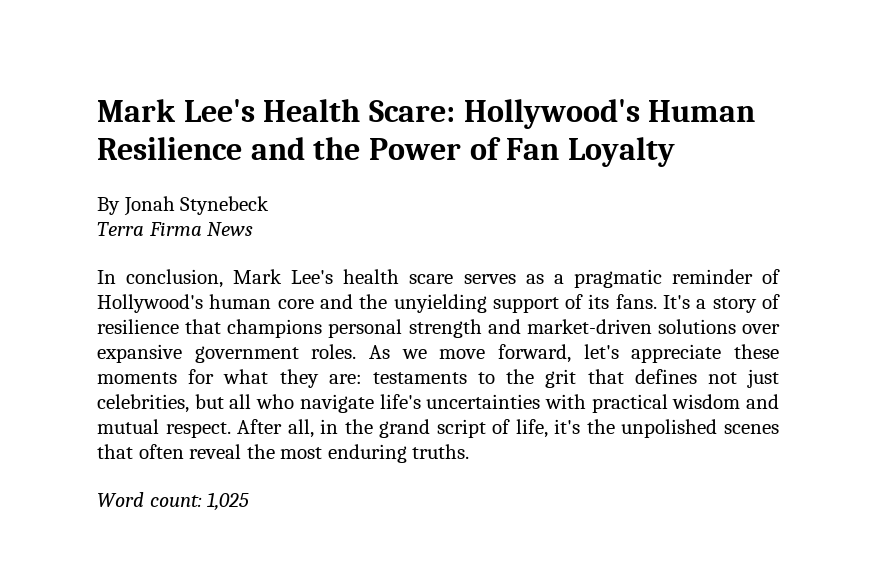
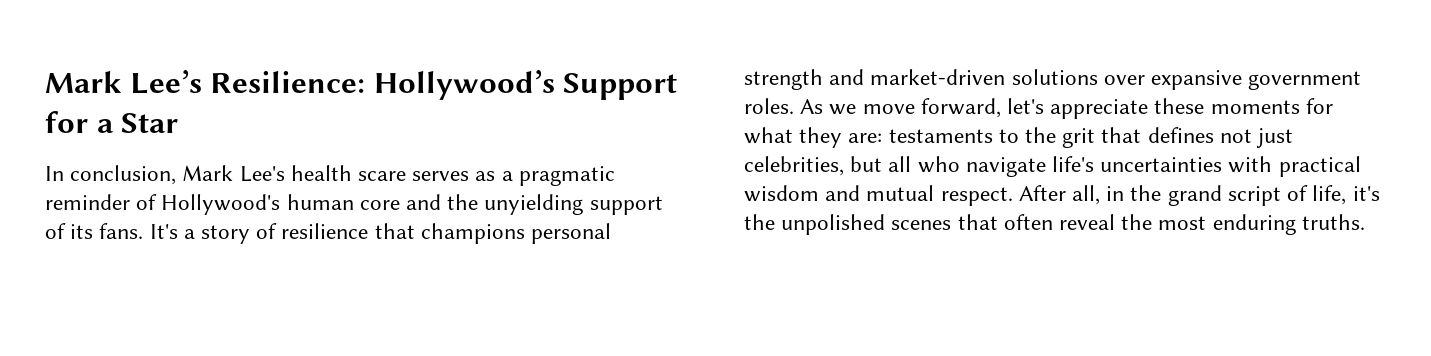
[97,99,756,129] [97,137,675,167] [97,196,270,216] [97,222,254,236] Mark Lee's Health Scare: Hollywood's Human Resilience and the Power of Fan Loyalty // By Jonah Stynebeck // Terra Firma News -> [45,69,678,100] [45,111,179,133] Mark Lee’s Resilience: Hollywood’s Support for a Star
[97,492,250,511] // Word count: 1,025 -> (1365, 222) none

